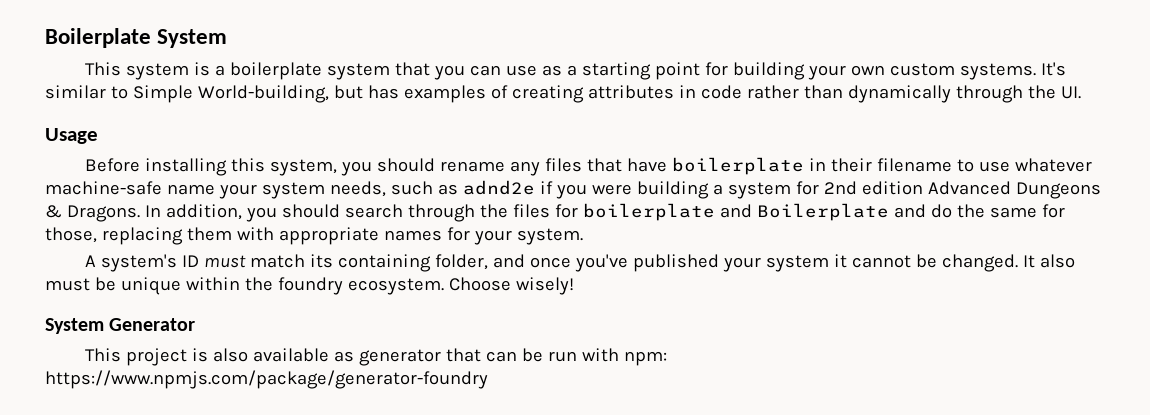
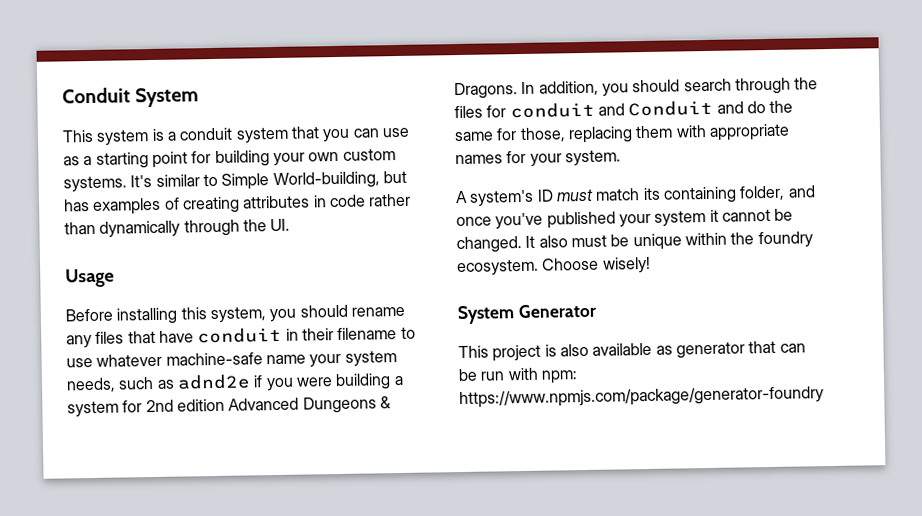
[45,28,151,48] Boilerplate -> [62,87,131,104] Conduit
[229,62,322,80] boilerplate -> [179,127,234,141] conduit
[671,157,804,175] boilerplate -> [197,326,283,344] conduit
[582,203,889,221] boilerplate and Boilerplate -> [509,99,714,119] conduit and Conduit

